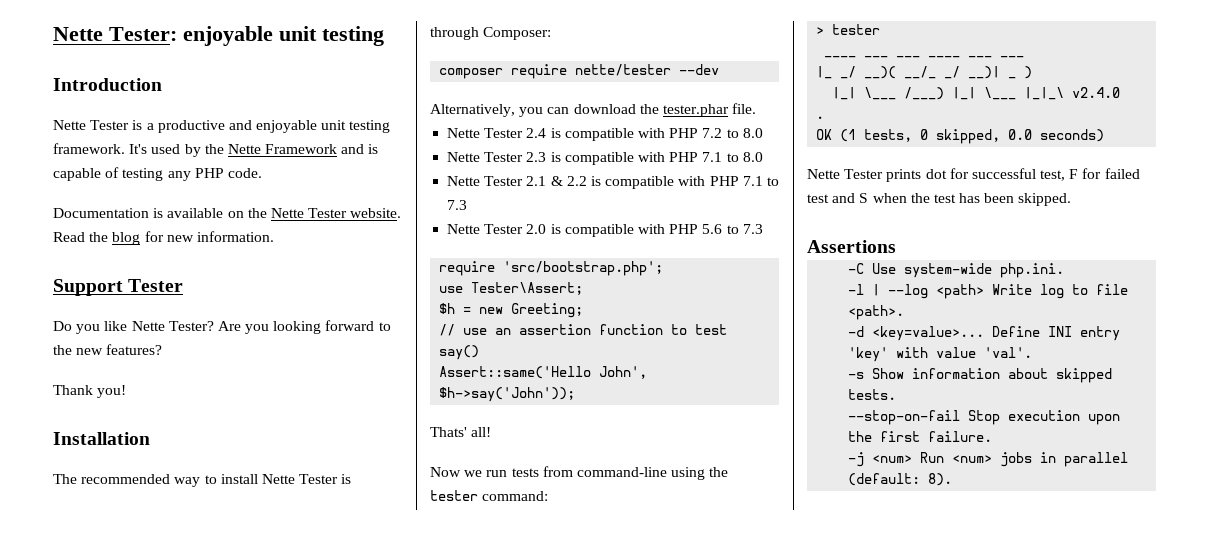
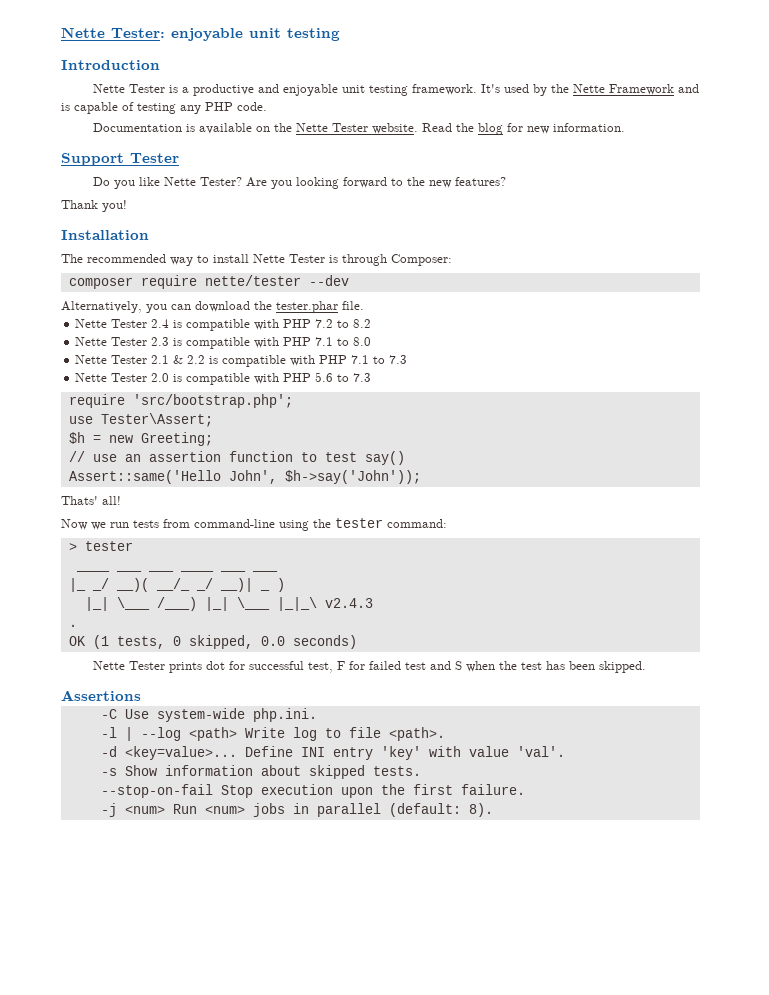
[742,128,763,138] 8.0 -> [353,319,372,328] 8.2
[1072,87,1121,98] v2.4.0 -> [324,598,373,608] v2.4.3

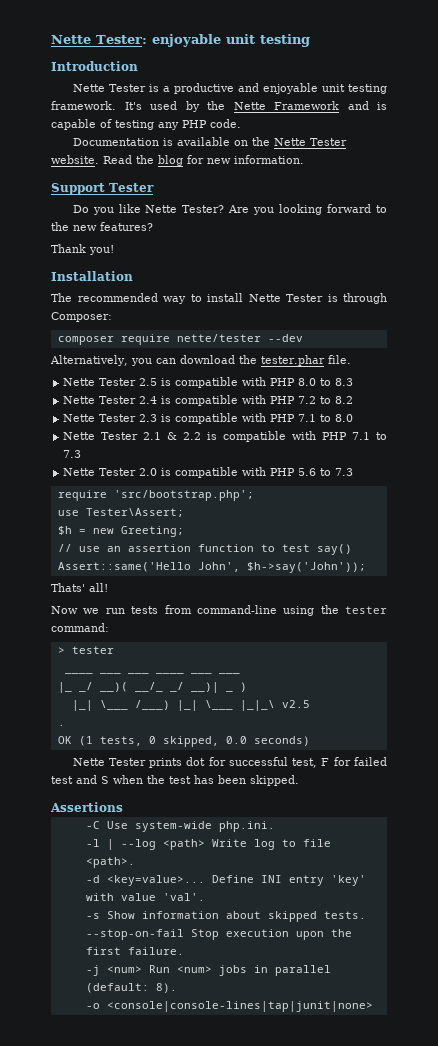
(364, 305) none -> [63,377,354,388] // Nette Tester 2.5 is compatible with PHP 8.0 to 8.3
[324,598,373,608] v2.4.3 -> [281,700,310,708] v2.5
(493, 810) none -> [85,1001,373,1012] // -o <console|console-lines|tap|junit|none>

